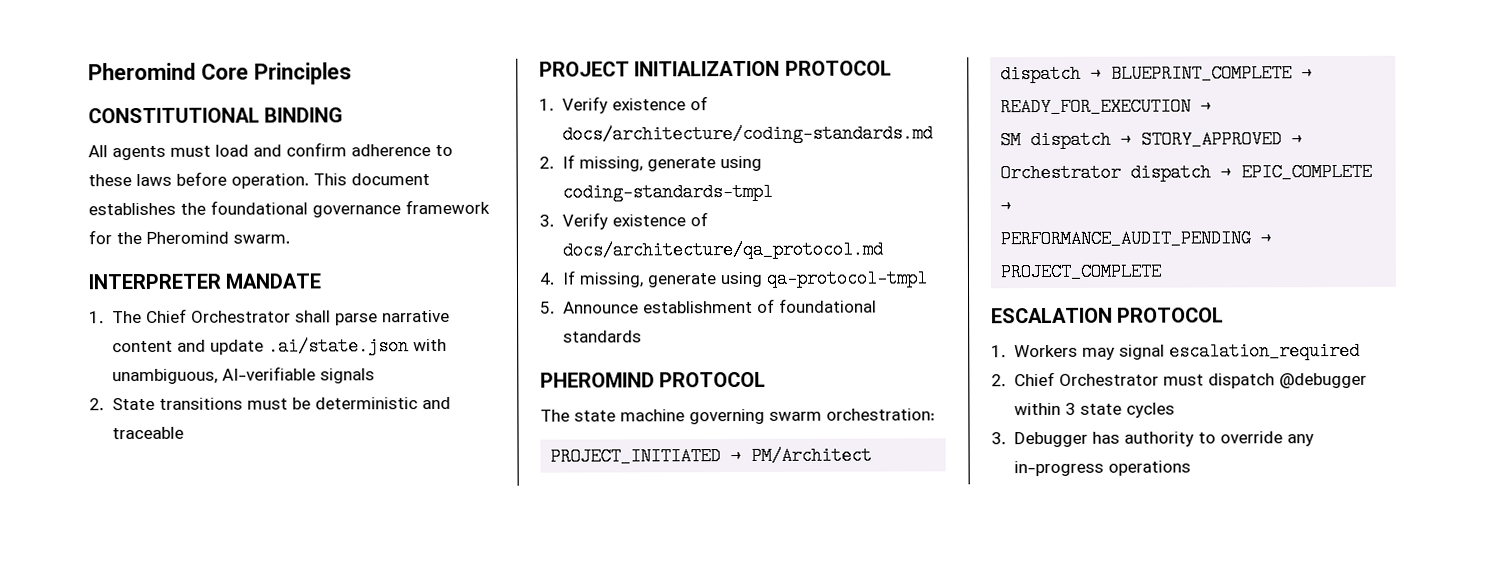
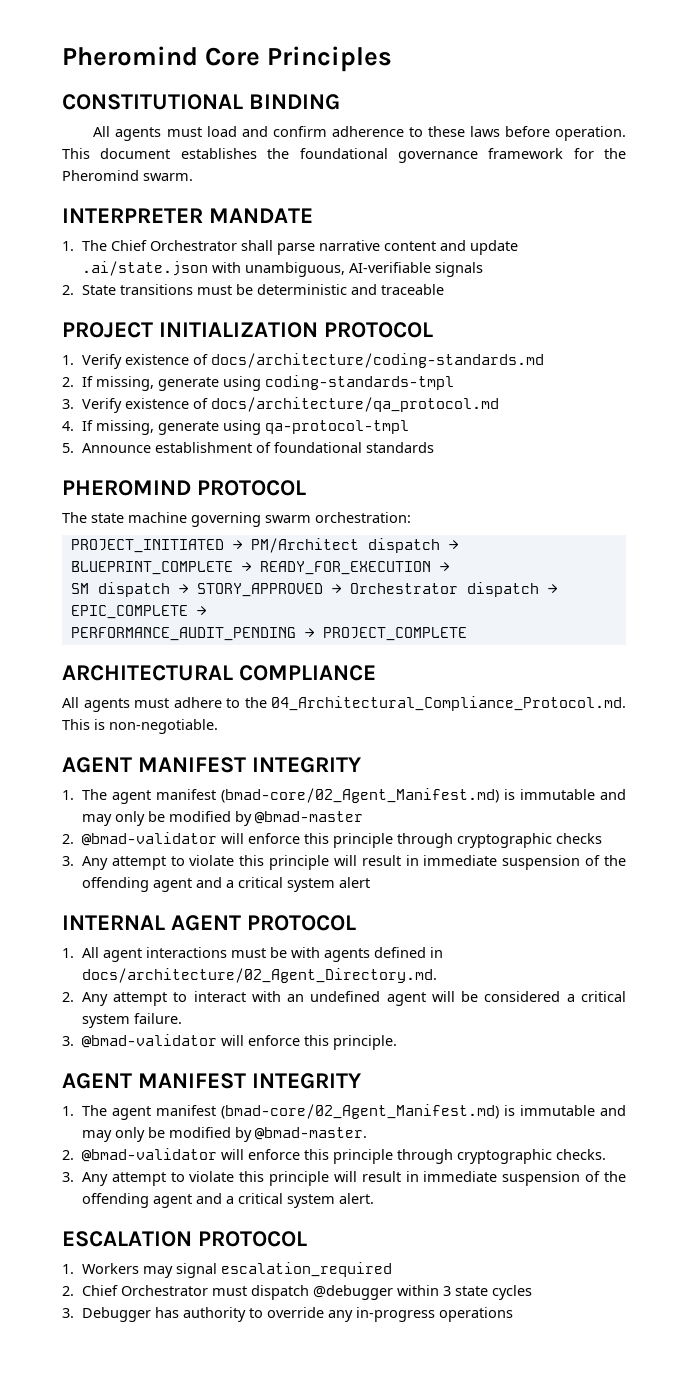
(1162, 272) none -> [62,665,377,681] [62,696,626,712] [62,719,218,734] [62,757,363,773] [62,788,627,804] [81,811,363,826] [62,832,602,848] [62,855,627,870] [81,877,370,892] [62,915,357,931] [62,947,443,962] [81,968,437,983] [62,991,627,1006] [81,1013,182,1028] [62,1034,397,1050] [62,1073,363,1089] [62,1104,627,1120] [81,1127,367,1142] [62,1148,606,1164] [62,1171,627,1186] [81,1193,374,1208] // ARCHITECTURAL COMPLIANCE // All agents must adhere to the 04_Architectural_Compliance_Protocol.md. This is non-negotiable. // AGENT MANIFEST INTEGRITY // 1. The agent manifest (bmad-core/02_Agent_Manifest.md) is immutable and may only be modified by @bmad-master // 2. @bmad-validator will enforce this principle through cryptographic checks // 3. Any attempt to violate this principle will result in immediate suspension of the offending agent and a critical system alert // INTERNAL AGENT PROTOCOL // 1. All agent interactions must be with agents defined in docs/architecture/02_Agent_Directory.md. // 2. Any attempt to interact with an undefined agent will be considered a critical system failure. // 3. @bmad-validator will enforce this principle. // AGENT MANIFEST INTEGRITY // 1. The agent manifest (bmad-core/02_Agent_Manifest.md) is immutable and may only be modified by @bmad-master. // 2. @bmad-validator will enforce this principle through cryptographic checks. // 3. Any attempt to violate this principle will result in immediate suspension of the offending agent and a critical system alert.

